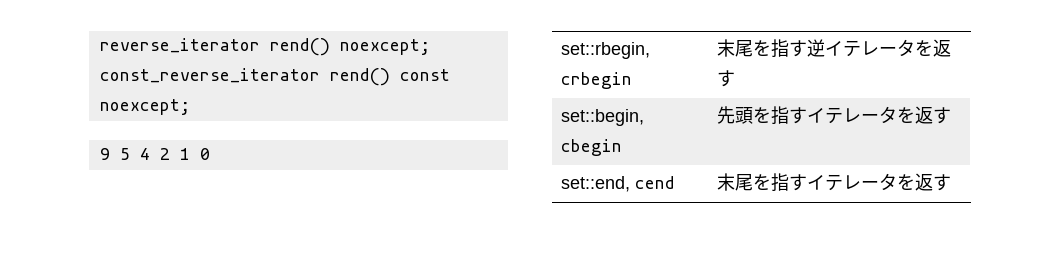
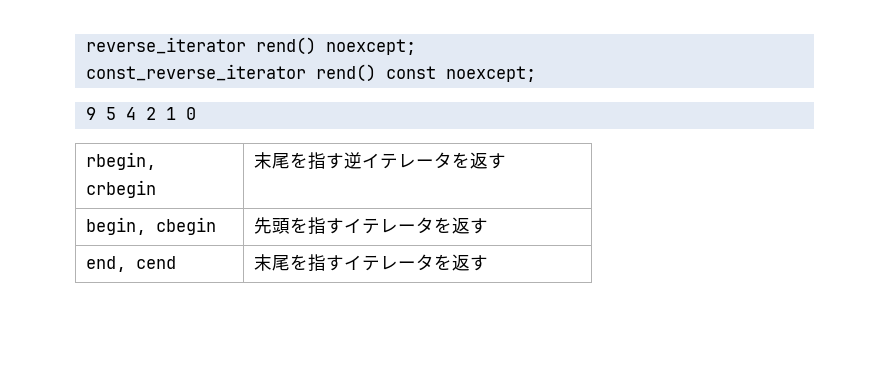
[560,42,650,59] set::rbegin, -> [85,152,156,170] rbegin,
[560,109,644,126] set::begin, -> [85,217,146,235] begin,
[560,176,630,192] set::end, -> [85,256,126,272] end,

